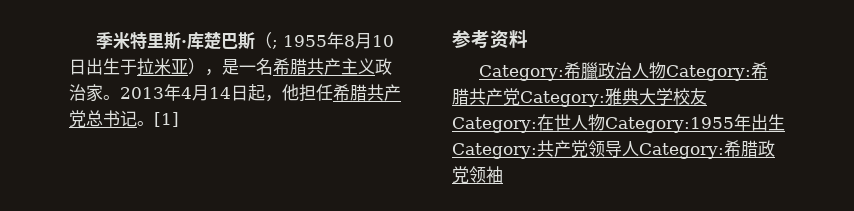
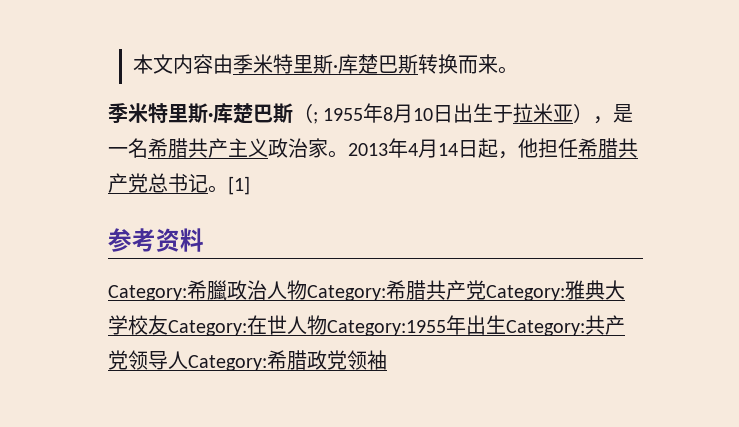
(96, 40) none -> [133,54,519,74] 本文内容由季米特里斯·库楚巴斯转换而来。 //

